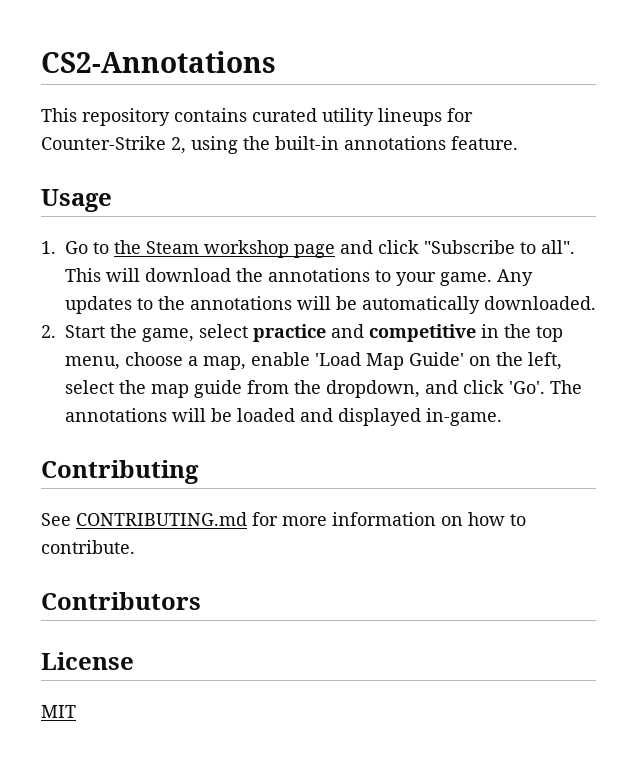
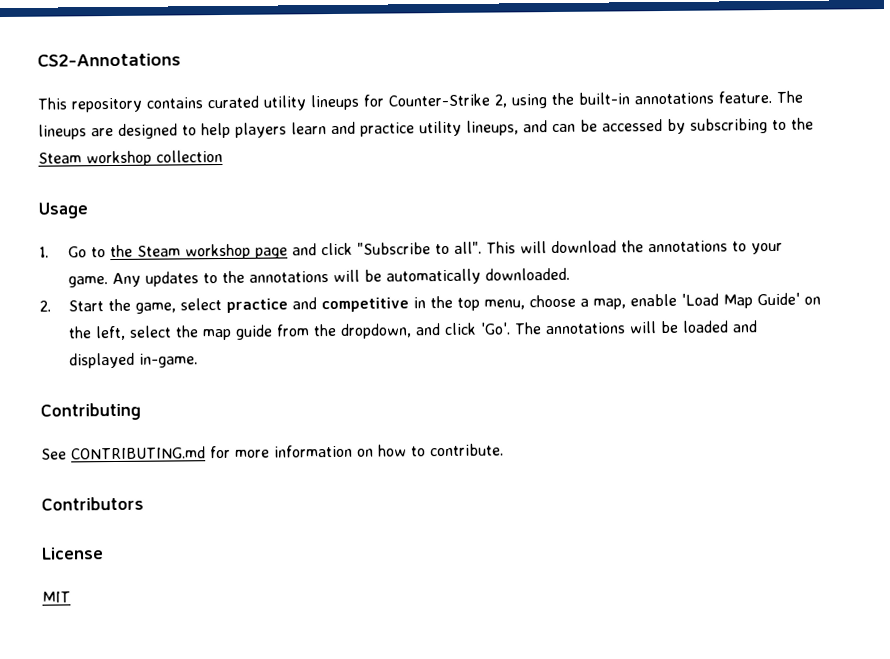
(518, 143) none -> [776,90,803,103] [38,117,814,140] [38,150,223,167] The lineups are designed to help players learn and practice utility lineups, and can be accessed by subscribing to the Steam workshop collection

